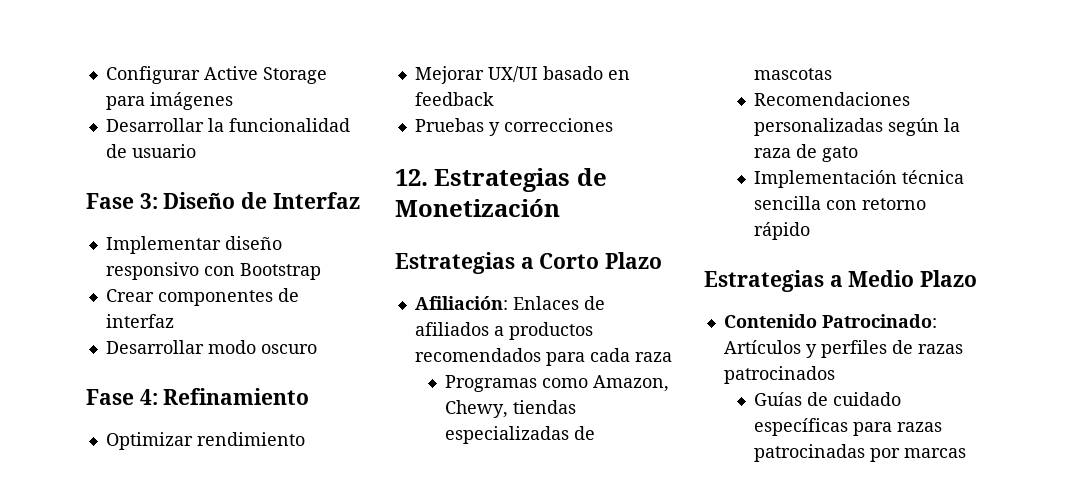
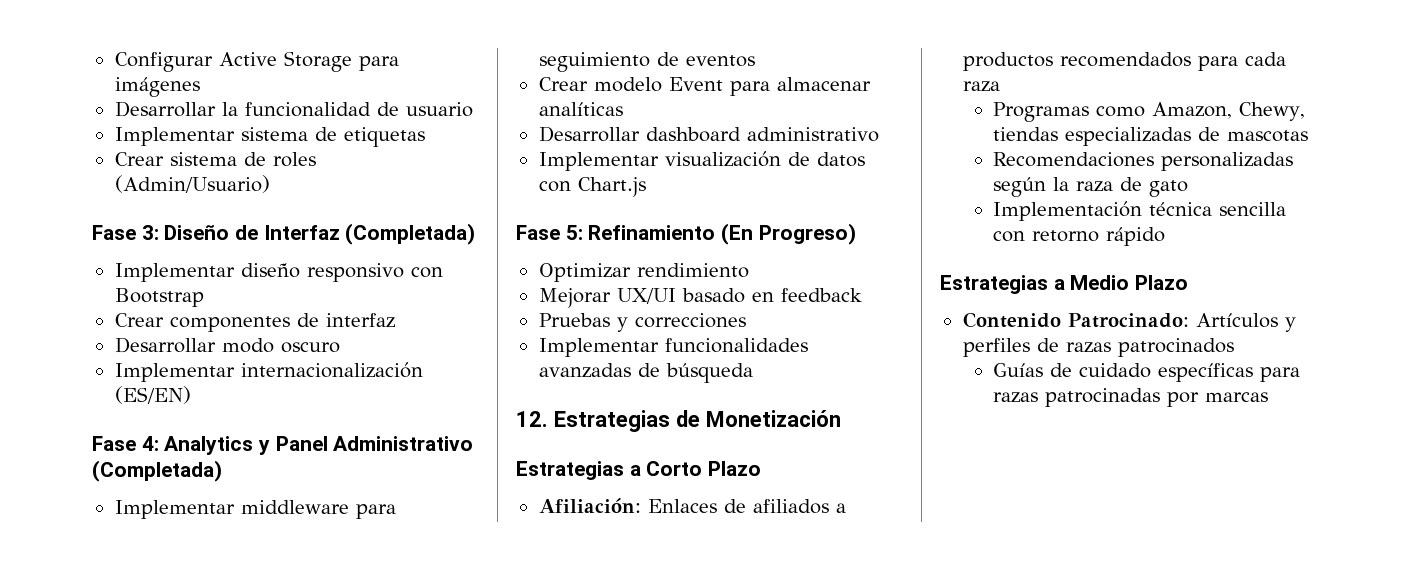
(196, 151) none -> [114,127,425,147] [114,152,316,167] [114,175,270,193] // Implementar sistema de etiquetas // Crear sistema de roles (Admin/Usuario)
(360, 200) none -> [345,223,476,245] (Completada)
(317, 349) none -> [114,362,423,382] [114,386,191,404] // Implementar internacionalización (ES/EN)
(158, 397) none -> [164,436,474,455] [92,460,222,482] [114,500,396,519] [538,52,755,72] [538,77,871,96] [538,102,623,116] [538,126,879,142] [538,151,865,171] [538,177,646,197] [516,225,583,240] Analytics y Panel Administrativo (Completada) // Implementar middleware para seguimiento de eventos // Crear modelo Event para almacenar analíticas // Desarrollar dashboard administrativo // Implementar visualización de datos con Chart.js // Fase 5:
(310, 396) none -> [721,223,856,245] (En Progreso)
(613, 125) none -> [538,338,808,357] [538,363,753,383] // Implementar funcionalidades avanzadas de búsqueda

